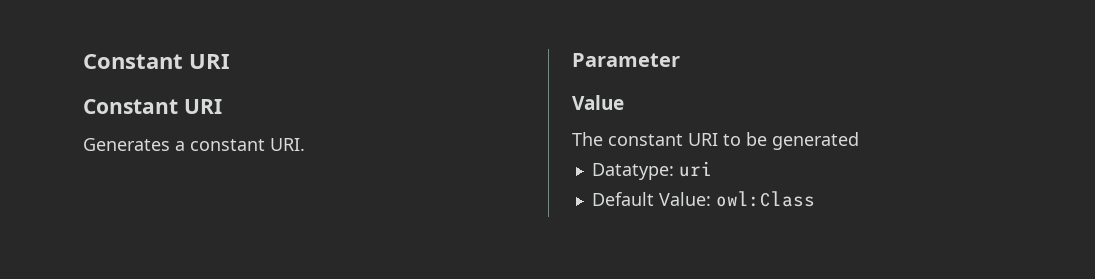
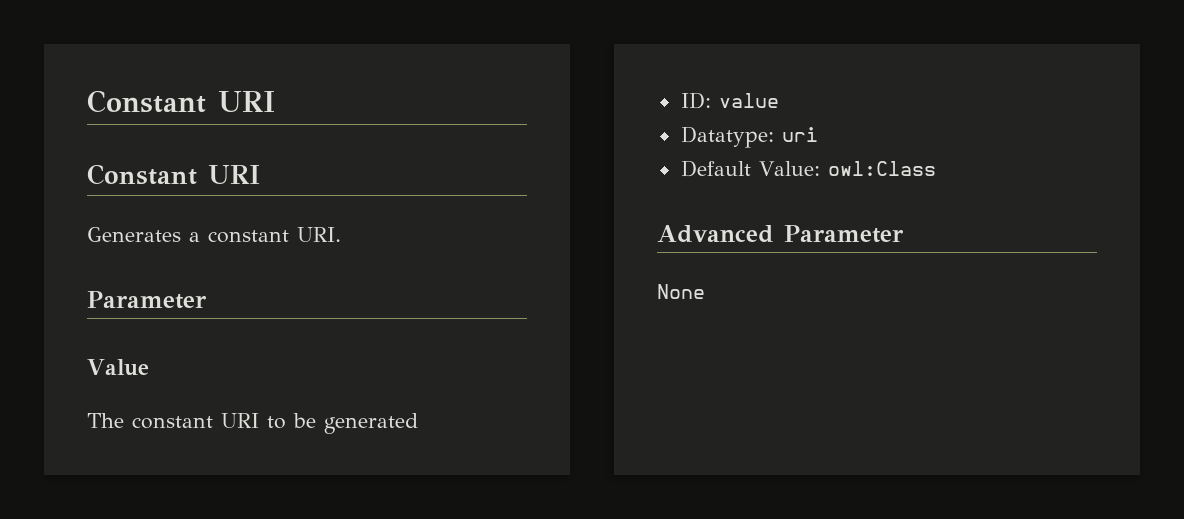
(859, 141) none -> [680,92,779,109] // ID: value
(815, 199) none -> [657,225,904,243] [657,284,705,299] // Advanced Parameter // None

